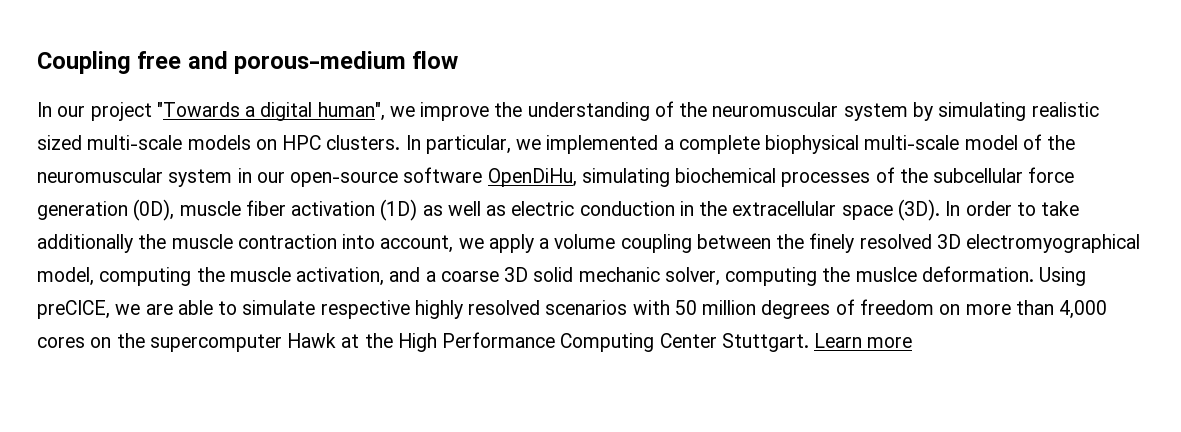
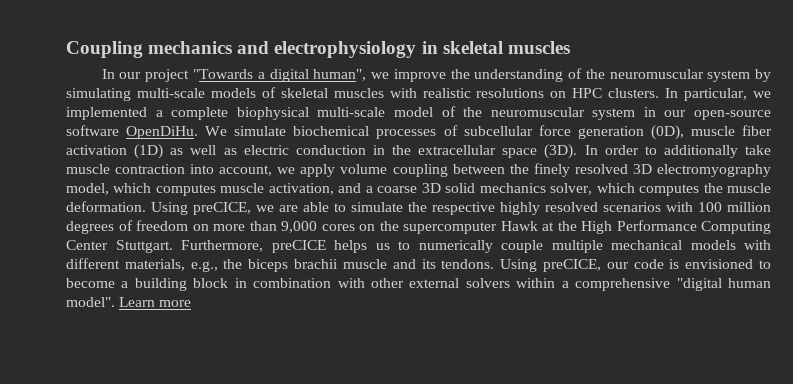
[137,51,459,74] free and porous-medium flow -> [148,41,570,58] mechanics and electrophysiology in skeletal muscles
[1031,102,1099,117] [37,135,251,150] realistic sized multi-scale models -> [136,87,545,98] multi-scale models of skeletal muscles with realistic resolutions
[487,168,670,187] OpenDiHu, simulating -> [126,126,287,139] OpenDiHu. We simulate
[899,168,928,183] the -> (458, 130) none
[1041,201,1080,216] [37,234,167,253] take additionally the -> [663,145,771,158] additionally take
[539,238,550,249] a -> (336, 170) none
[966,234,1141,253] [37,267,225,286] electromyographical model, computing the -> [657,164,772,177] [66,183,216,196] electromyography model, which computes
[578,267,917,286] mechanic solver, computing the muslce -> [479,183,772,196] mechanics solver, which computes the muscle
(316, 307) none -> [408,202,427,212] the
[674,300,697,315] 50 -> [698,202,722,212] 100
[1059,300,1108,319] 4,000 -> [281,221,317,233] 9,000
(809, 342) none -> [181,240,771,253] [66,258,771,272] [66,278,772,291] [66,297,115,307] Furthermore, preCICE helps us to numerically couple multiple mechanical models with different materials, e.g., the biceps brachii muscle and its tendons. Using preCICE, our code is envisioned to become a building block in combination with other external solvers within a comprehensive "digital human model".

